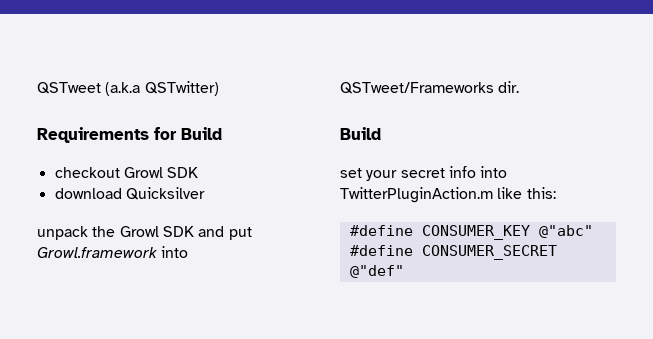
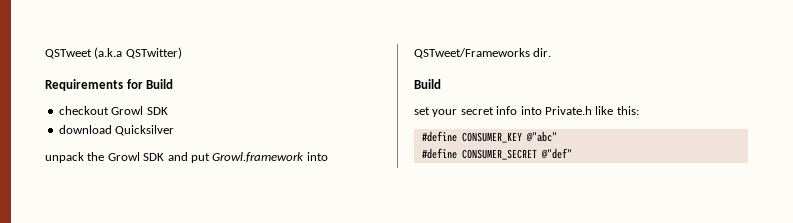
[340,187,493,203] TwitterPluginAction.m -> [544,106,592,115] Private.h

